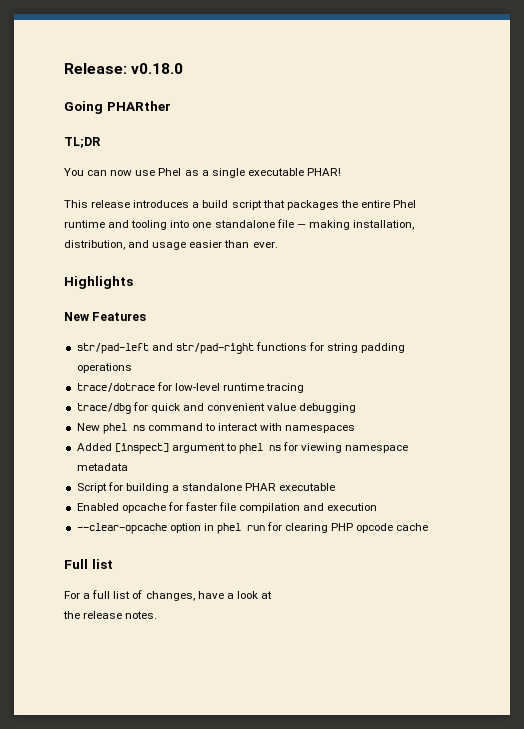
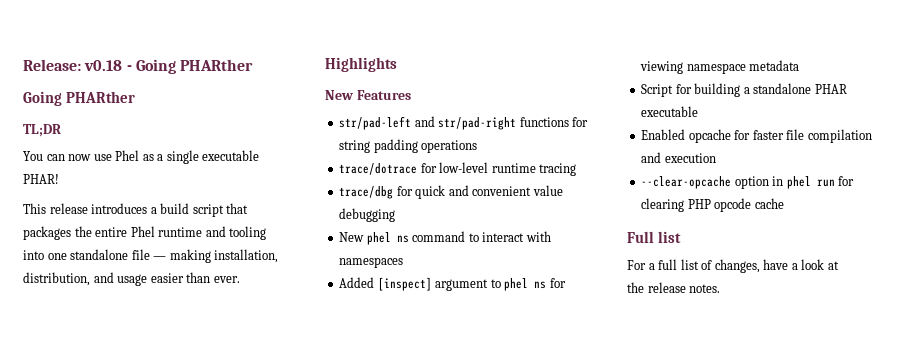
[131,63,184,74] v0.18.0 -> [84,59,254,74] v0.18 - Going PHARther

